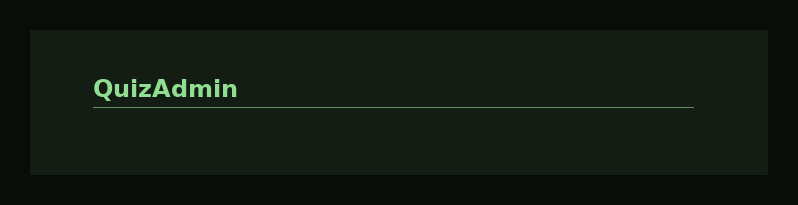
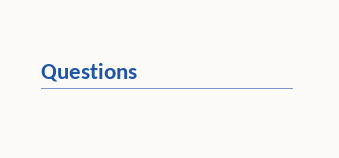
[93,79,238,101] QuizAdmin -> [41,63,137,82] Questions

